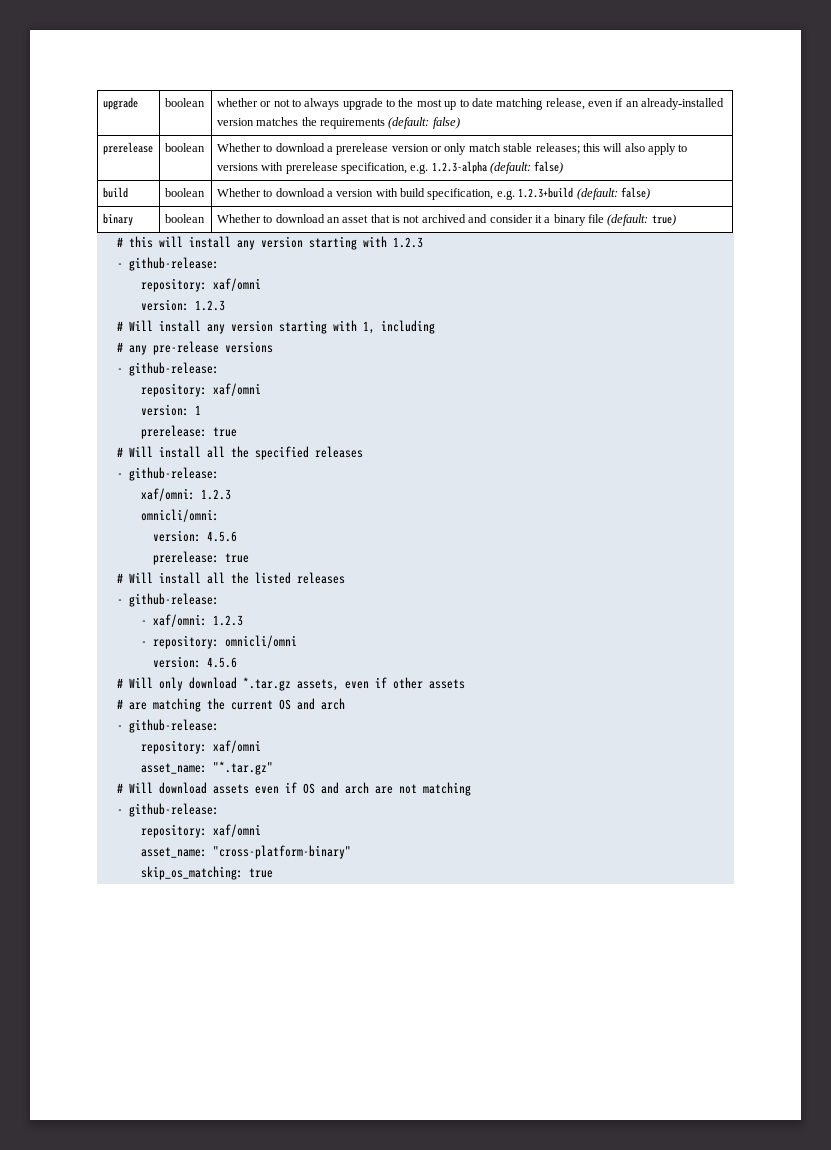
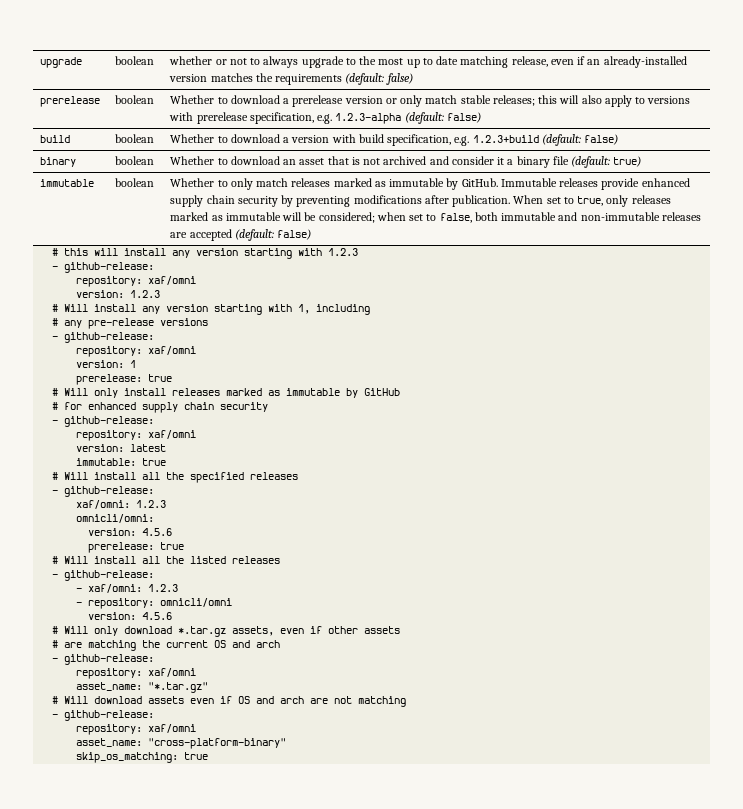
(676, 220) none -> [40,179,95,187] [115,178,155,187] [170,178,690,190] [170,195,671,207] [170,212,701,223] [170,229,312,241] // immutable | boolean | Whether to only match releases marked as immutable by GitHub. Immutable releases provide enhanced supply chain security by preventing modifications after publication. When set to true, only releases marked as immutable will be considered; when set to false, both immutable and non-immutable releases are accepted (default: false)
(238, 432) none -> [52,388,401,398] [52,402,269,413] [52,416,155,427] [76,430,197,441] [76,444,167,452] [76,458,167,466] // # Will only install releases marked as immutable by GitHub // # for enhanced supply chain security // - github-release: // repository: xaf/omni // version: latest // immutable: true

